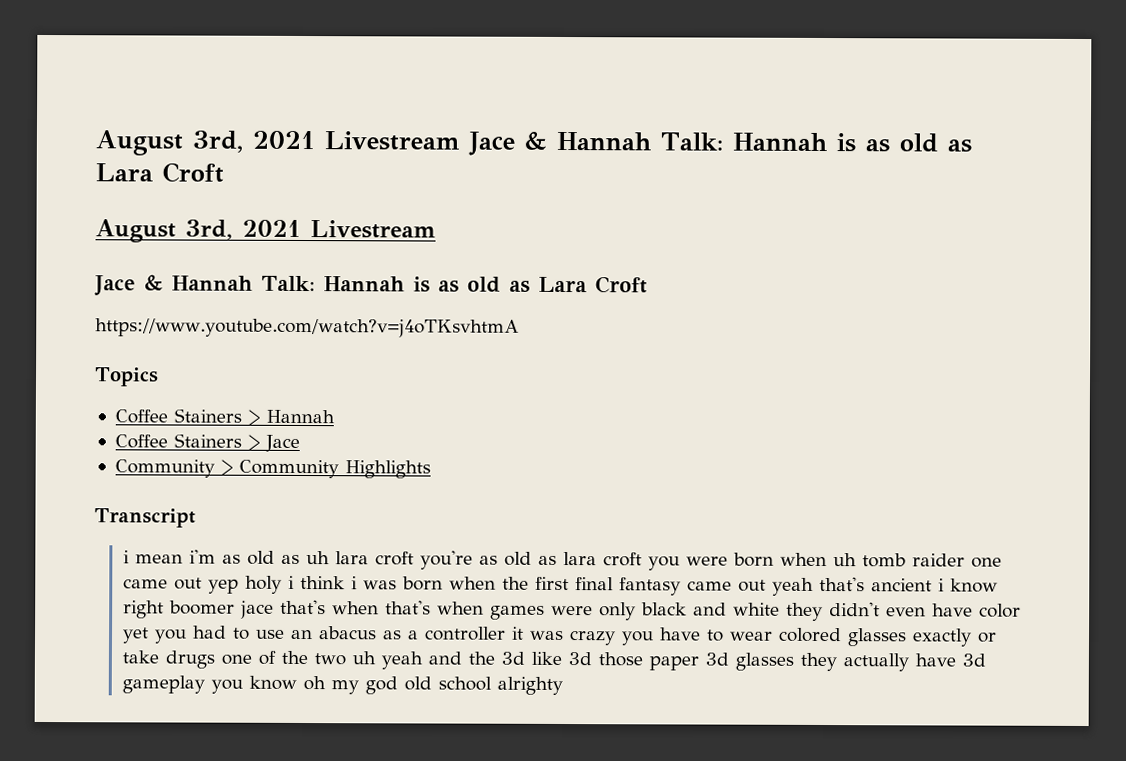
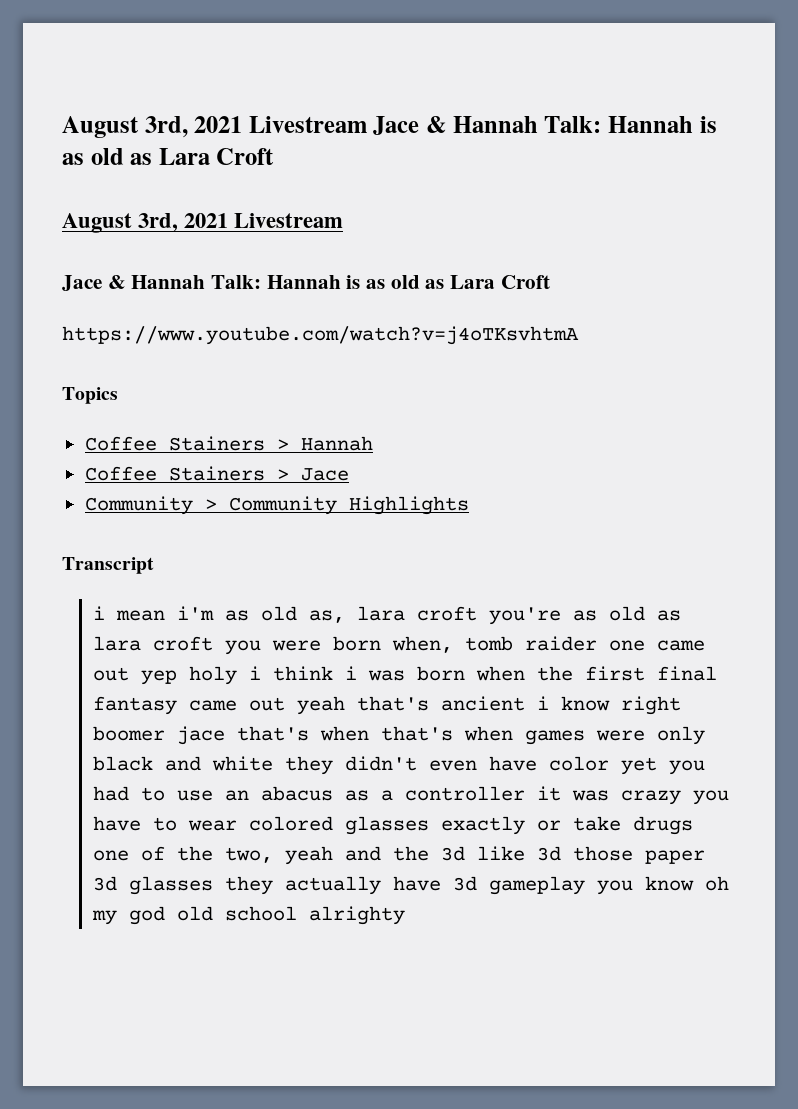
[280,551,330,565] as uh -> [309,610,346,623] as,
[779,552,857,567] when uh -> [392,636,454,653] when,
[313,651,376,666] two uh -> [225,847,274,863] two,

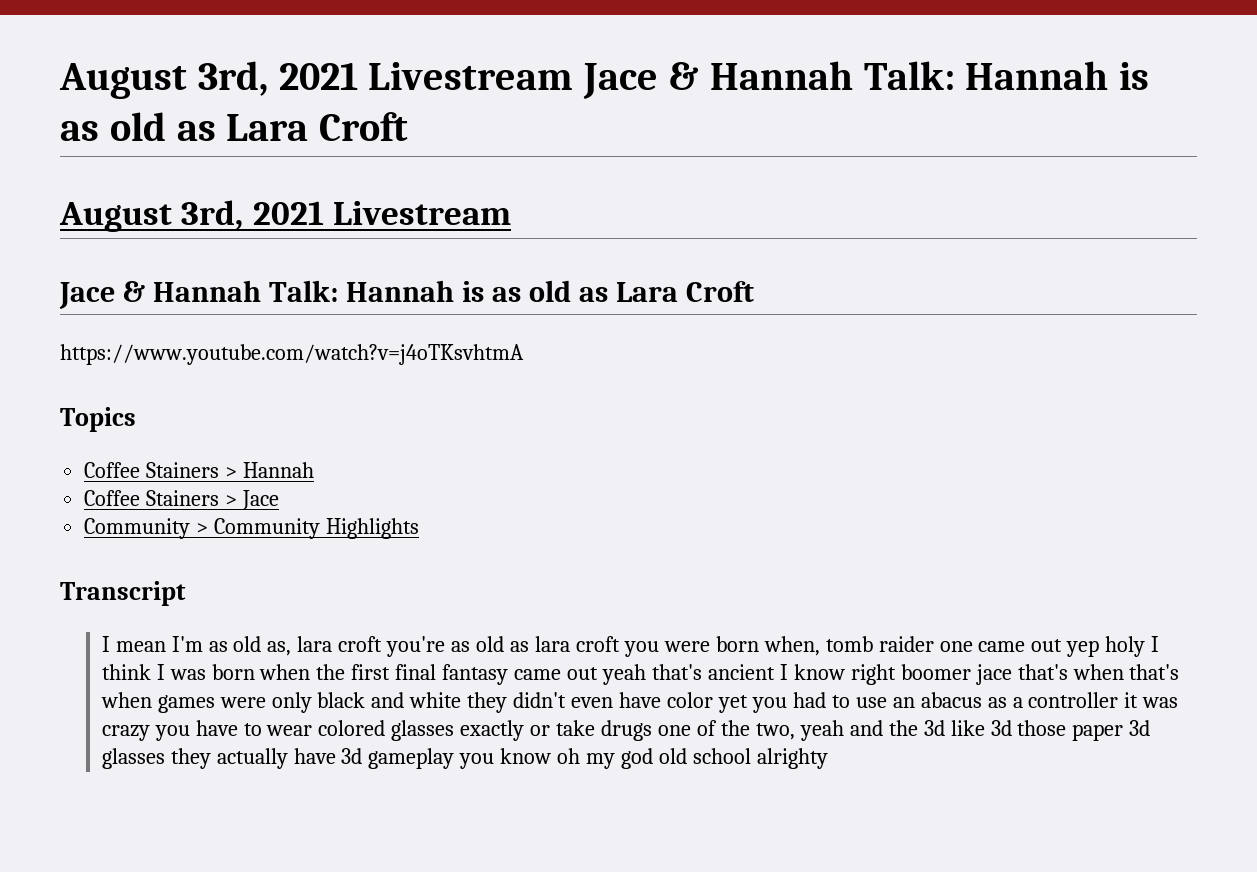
[93,606,215,621] i mean i'm -> [101,636,203,652] I mean I'm
[249,666,358,681] i think i -> [1151,636,1160,652] [101,664,165,680] I think I
[537,696,550,710] i -> [779,664,788,680] I

